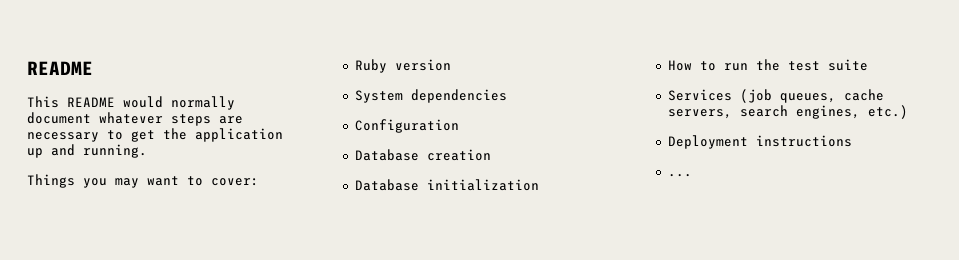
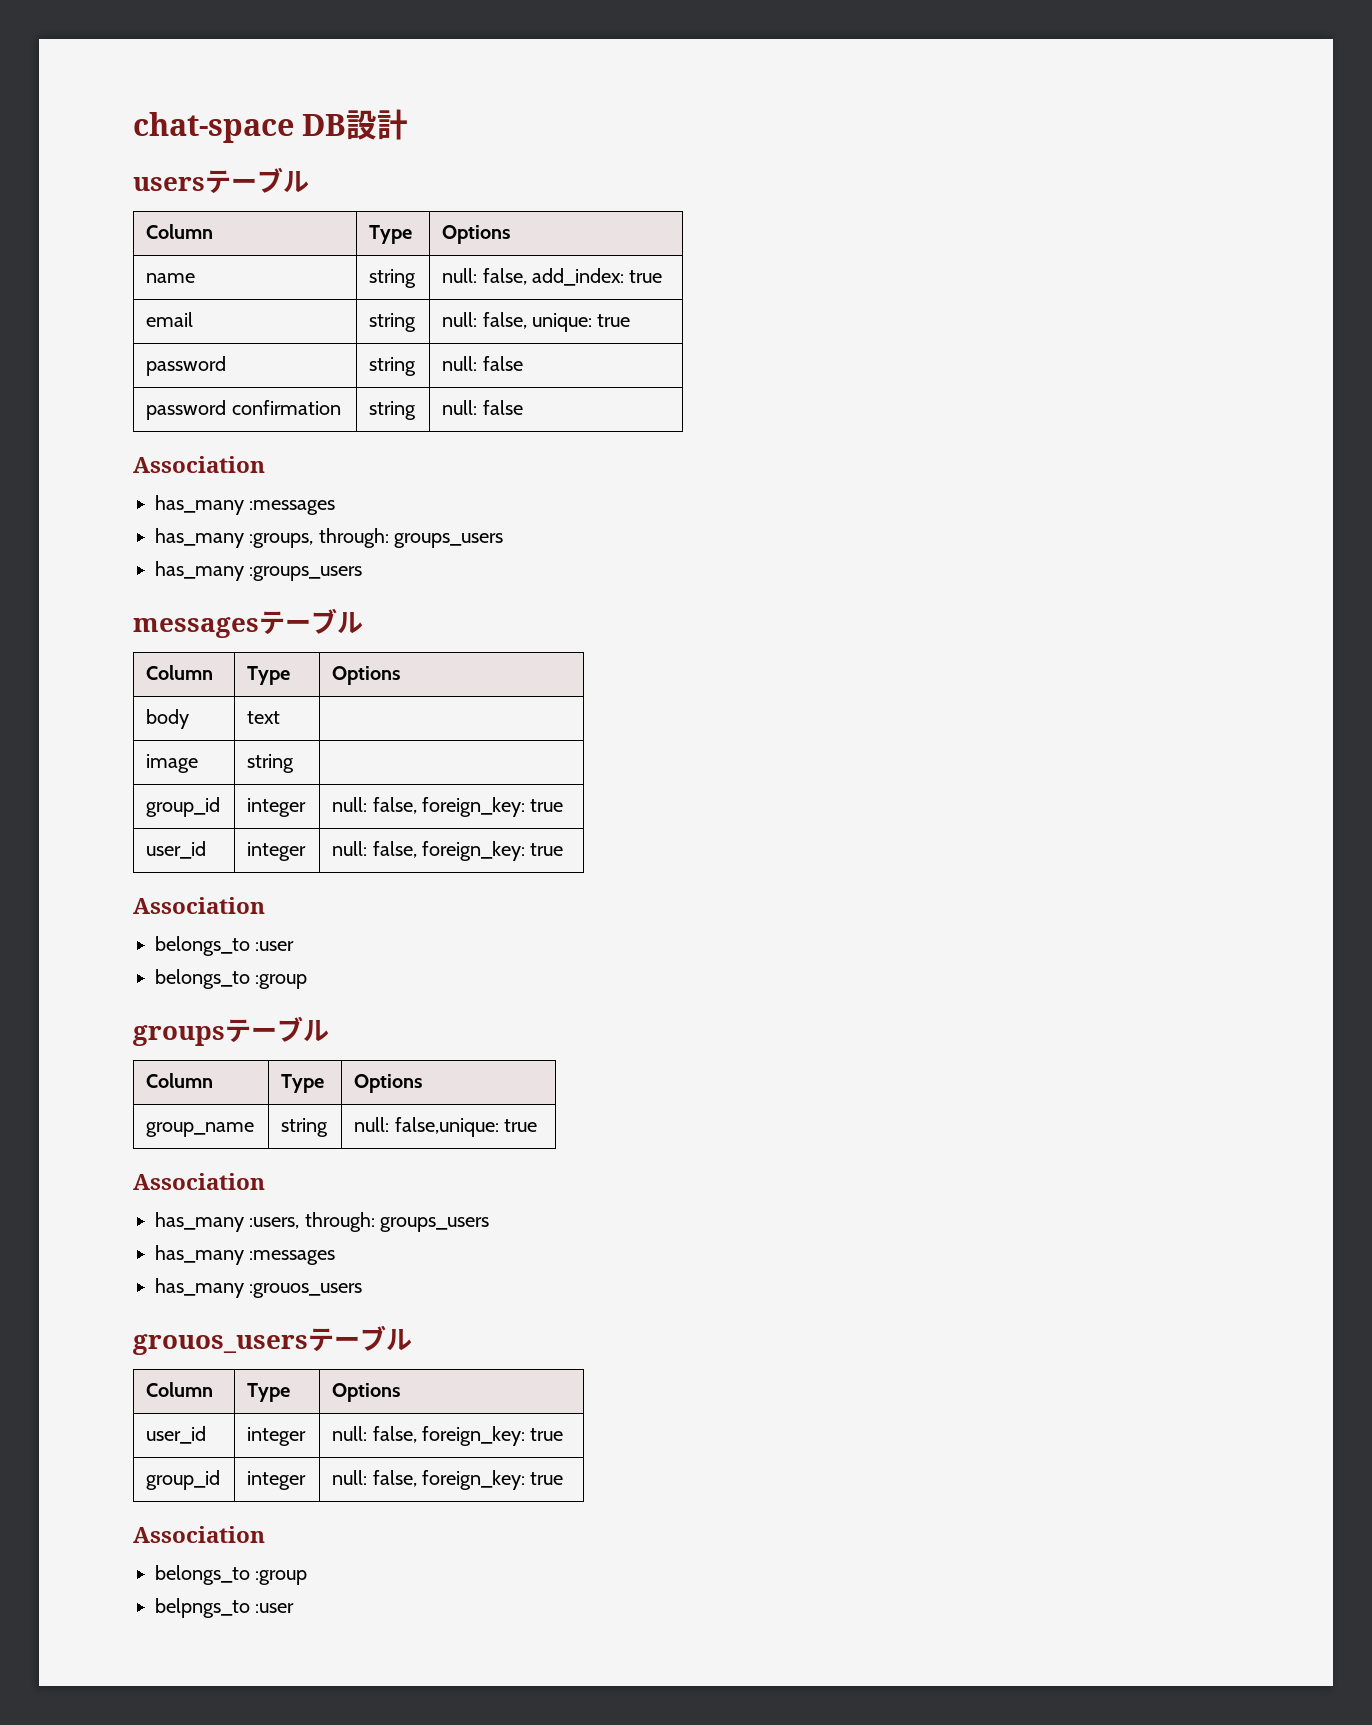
[27,61,93,75] [27,96,235,110] [27,112,243,126] [27,128,283,142] [27,144,147,158] [27,174,259,188] [354,59,451,73] [354,89,507,103] [354,119,459,133] [354,149,491,161] [354,179,539,191] [667,59,868,71] [667,89,884,103] [667,105,908,119] [667,135,852,149] [667,174,692,177] README // This README would normally document whatever steps are necessary to get the application up and running. // Things you may want to cover: // Ruby version // System dependencies // Configuration // Database creation // Database initialization // How to run the test suite // Services (job queues, cache servers, search engines, etc.) // Deployment instructions // ... -> [133,109,409,143] [133,167,309,194] [146,224,214,239] [369,225,413,244] [442,225,511,244] [146,273,196,283] [369,269,417,288] [442,268,663,286] [146,312,194,327] [369,313,417,332] [442,312,631,332] [146,356,227,376] [369,357,417,376] [442,356,523,371] [146,400,341,420] [369,401,417,420] [442,400,523,415] [133,456,265,473] [155,495,336,515] [155,528,504,548] [155,561,363,581] [133,608,363,638] [146,665,214,680] [247,666,291,685] [332,666,401,685] [146,709,190,729] [247,711,281,724] [146,754,199,773] [247,754,295,773] [146,797,221,817] [247,798,307,817] [332,797,564,817] [146,841,207,859] [247,842,307,861] [332,841,564,861] [133,897,265,914] [155,936,295,956] [155,969,308,989] [133,1016,329,1046] [146,1073,214,1088] [281,1074,325,1093] [354,1074,423,1093] [146,1122,255,1137] [281,1118,329,1137] [354,1117,537,1137] [133,1173,265,1190] [155,1212,490,1232] [155,1245,336,1265] [155,1278,363,1298] [133,1325,412,1355] [146,1382,214,1397] [247,1383,291,1402] [332,1383,401,1402] [146,1426,207,1444] [247,1427,307,1446] [332,1426,564,1446] [146,1470,221,1490] [247,1471,307,1490] [332,1470,564,1490] [133,1526,265,1543] [155,1565,308,1585] [155,1598,295,1618] chat-space DB設計 // usersテーブル // Column | Type | Options // name | string | null: false, add_index: true // email | string | null: false, unique: true // password | string | null: false // password confirmation | string | null: false // Association // has_many :messages // has_many :groups, through: groups_users // has_many :groups_users // messagesテーブル // Column | Type | Options // body | text | // image | string | // group_id | integer | null: false, foreign_key: true // user_id | integer | null: false, foreign_key: true // Association // belongs_to :user // belongs_to :group // groupsテーブル // Column | Type | Options // group_name | string | null: false,unique: true // Association // has_many :users, through: groups_users // has_many :messages // has_many :grouos_users // grouos_usersテーブル // Column | Type | Options // user_id | integer | null: false, foreign_key: true // group_id | integer | null: false, foreign_key: true // Association // belongs_to :group // belpngs_to :user

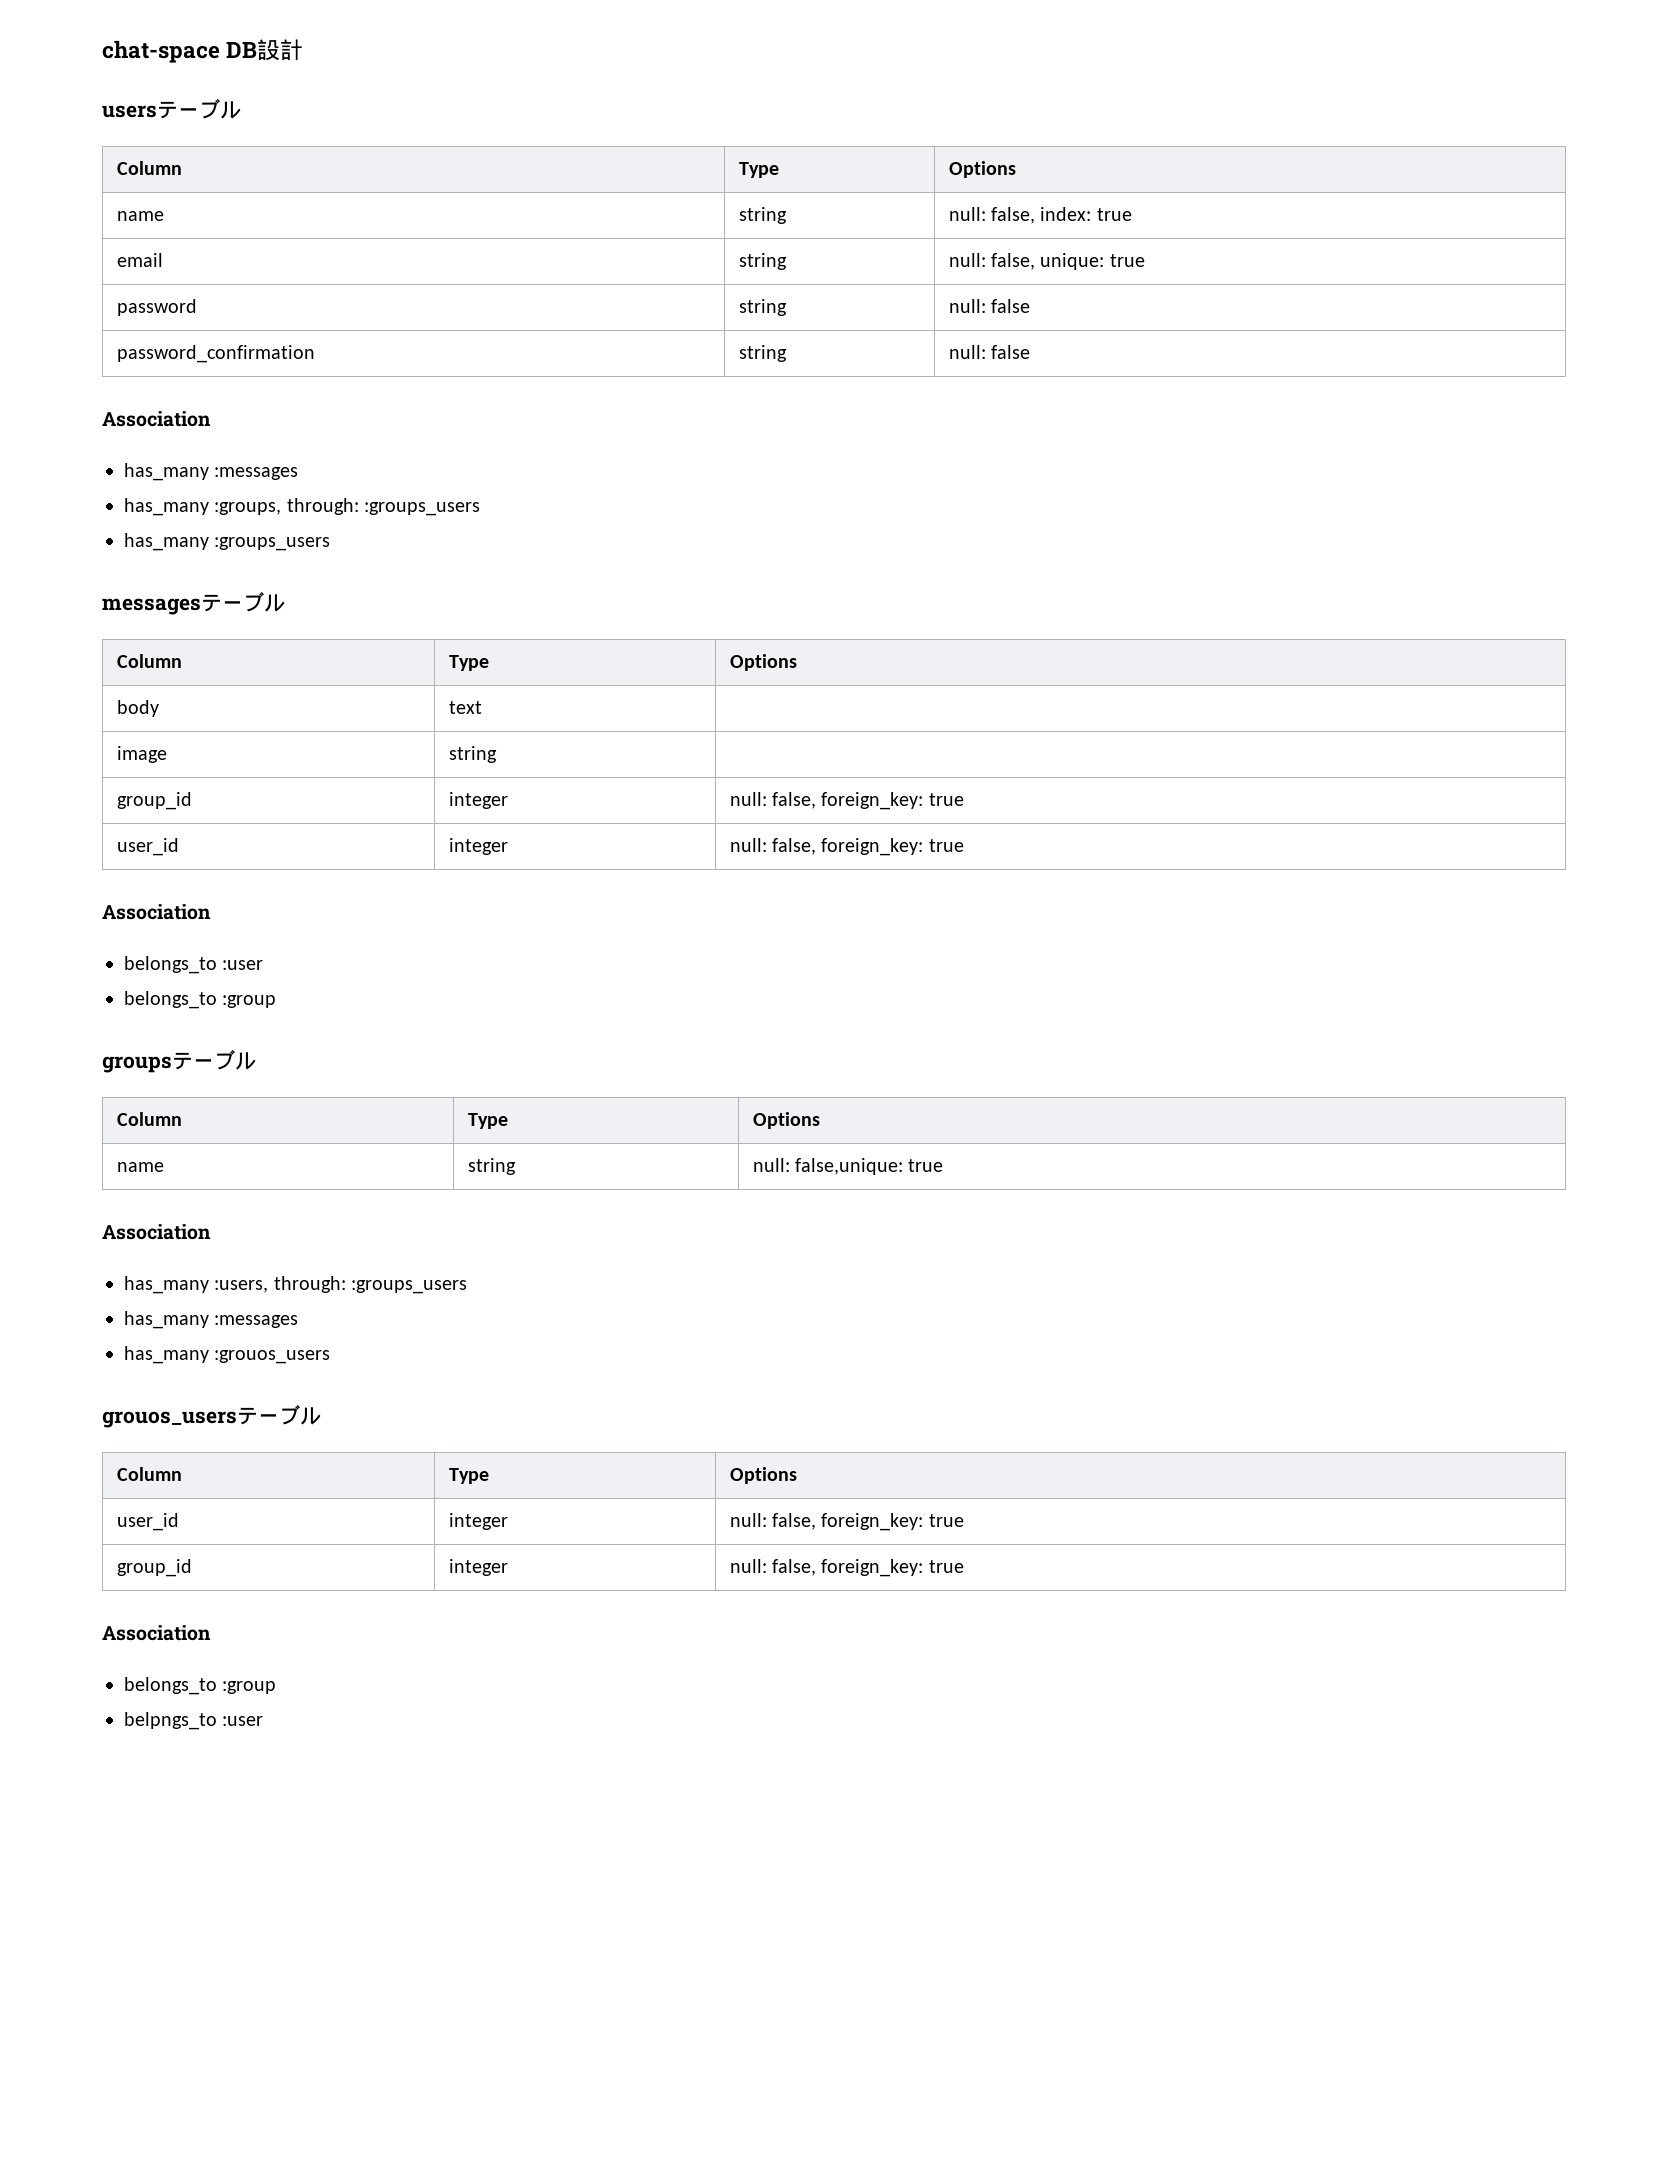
[531,268,624,286] add_index: -> [1040,207,1092,221] index:
[146,400,341,420] password confirmation -> [116,345,315,363] password_confirmation
[394,533,504,548] groups_users -> [364,502,481,516] :groups_users
[146,1122,255,1137] group_name -> [116,1162,164,1172] name
[380,1217,490,1232] groups_users -> [351,1280,468,1294] :groups_users

